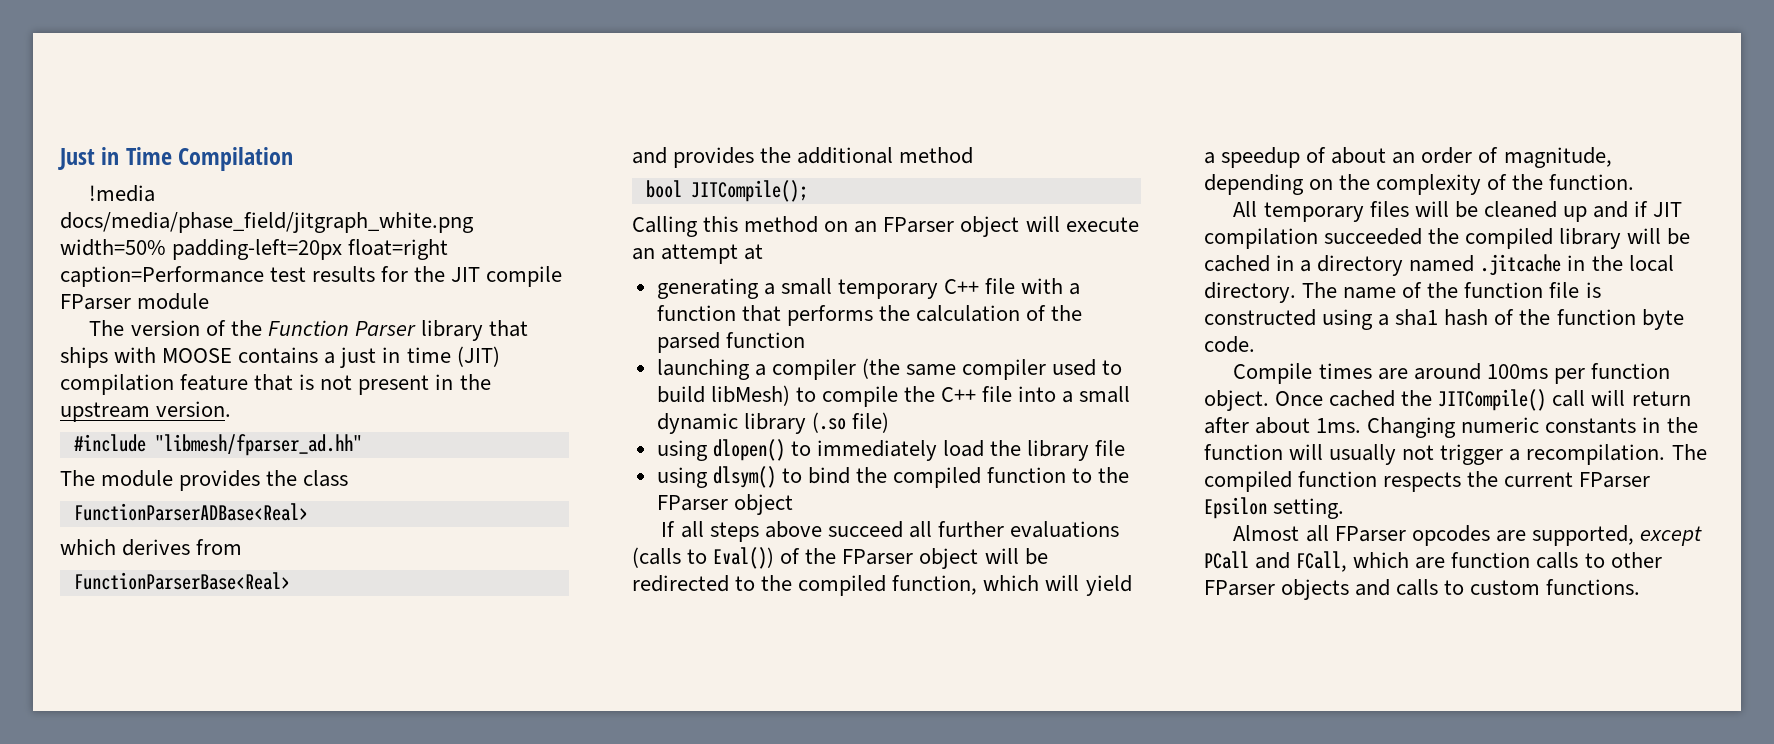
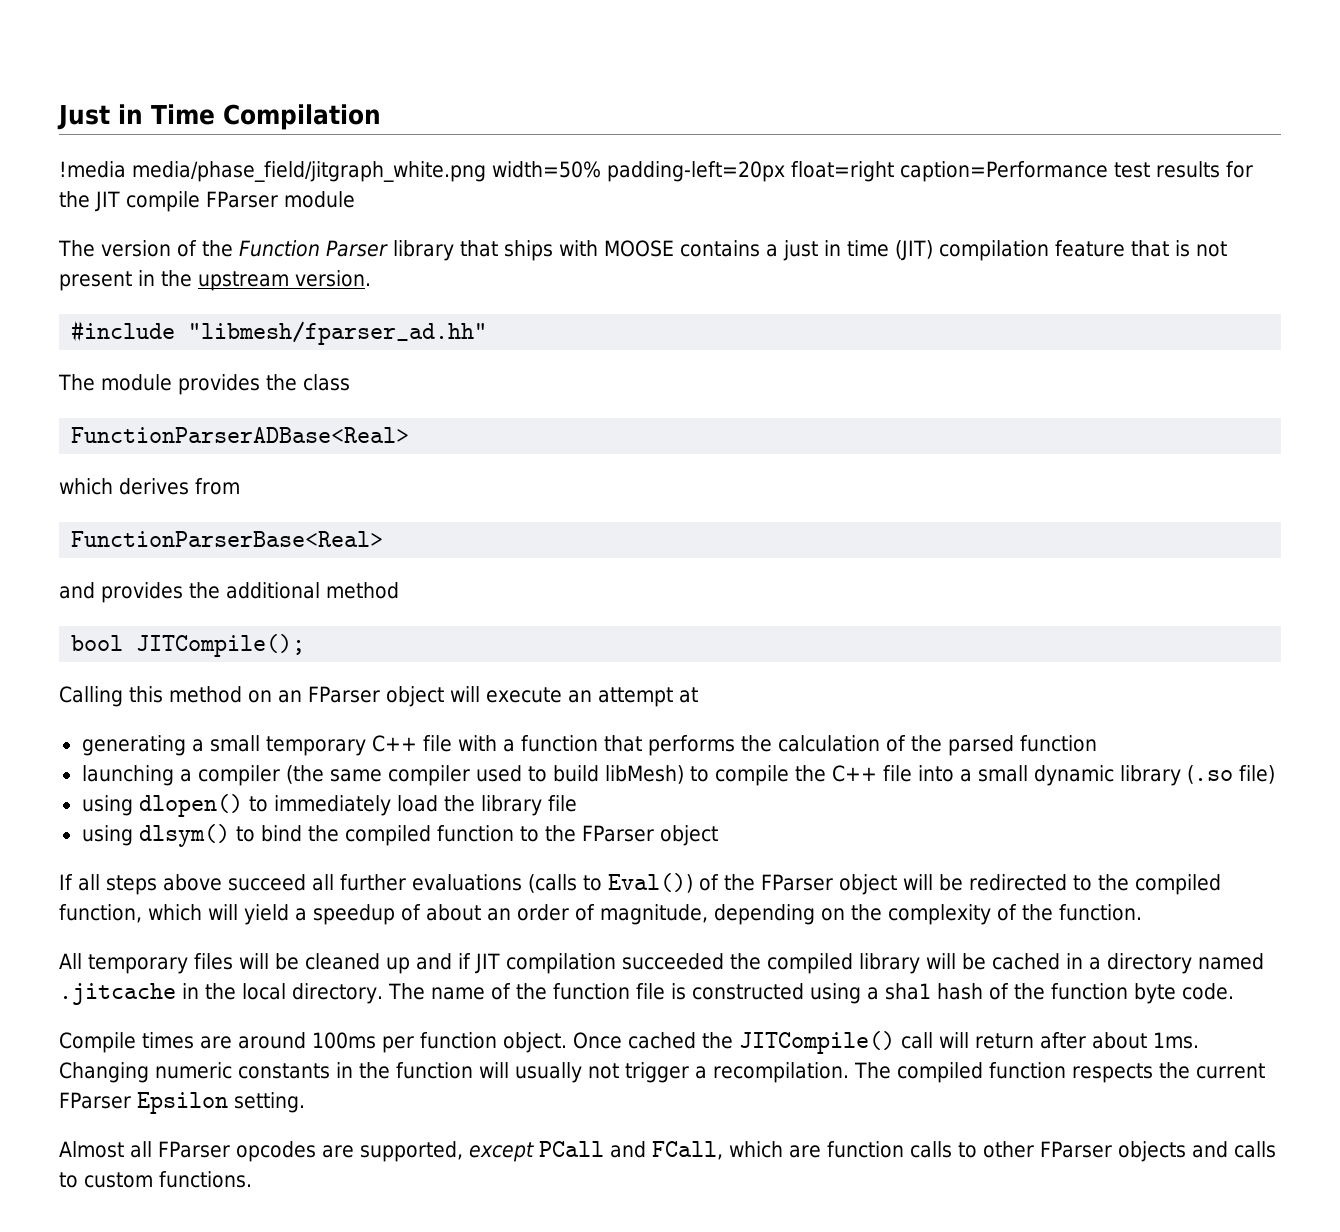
[60,212,474,233] docs/media/phase_field/jitgraph_white.png -> [132,161,486,182] media/phase_field/jitgraph_white.png

